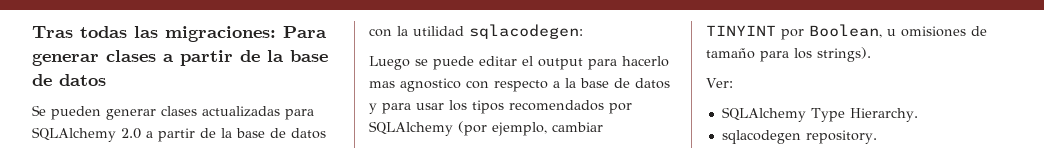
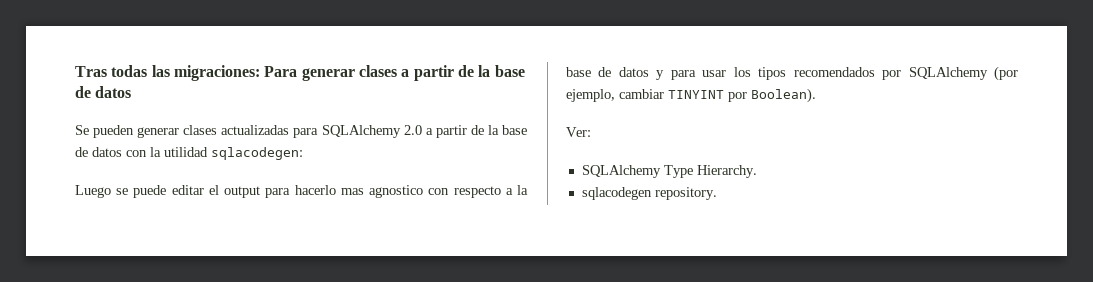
[809,24,987,38] [706,47,871,62] Boolean, u omisiones de tamaño para los strings). -> [751,88,816,103] Boolean).

